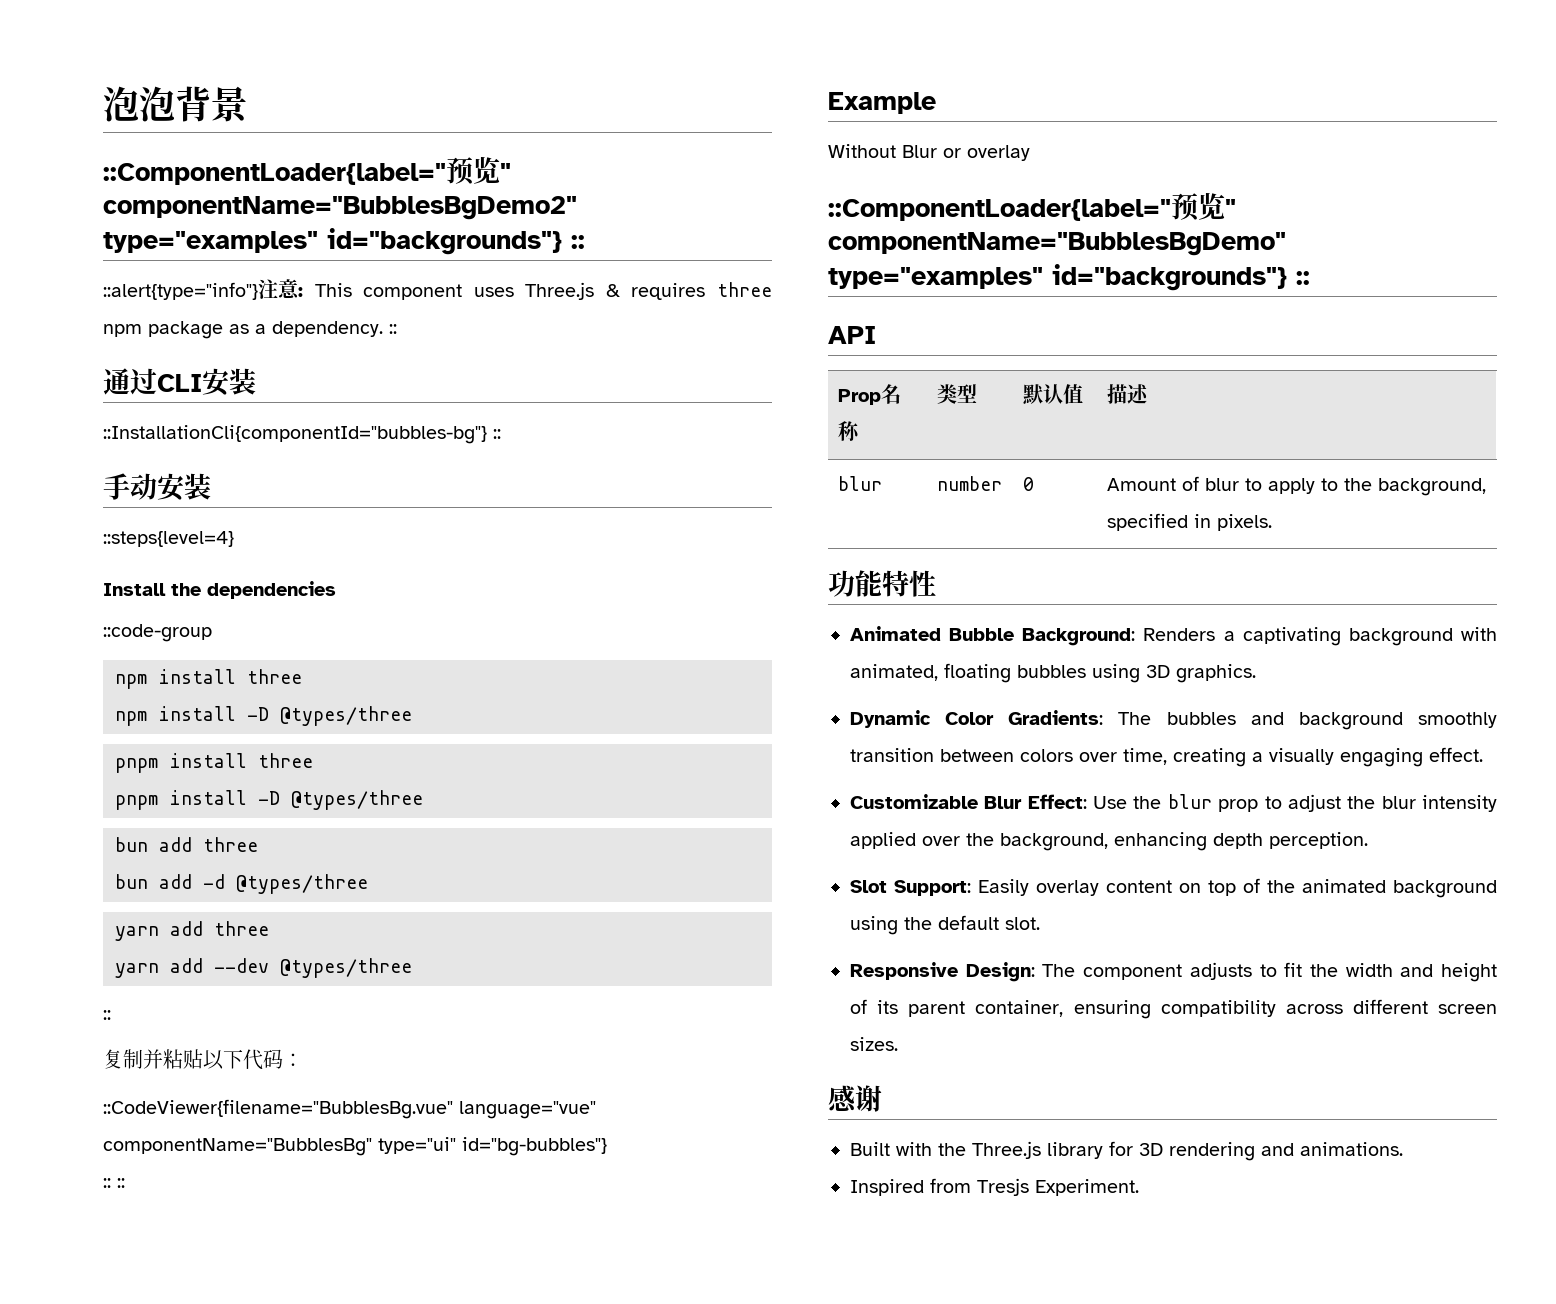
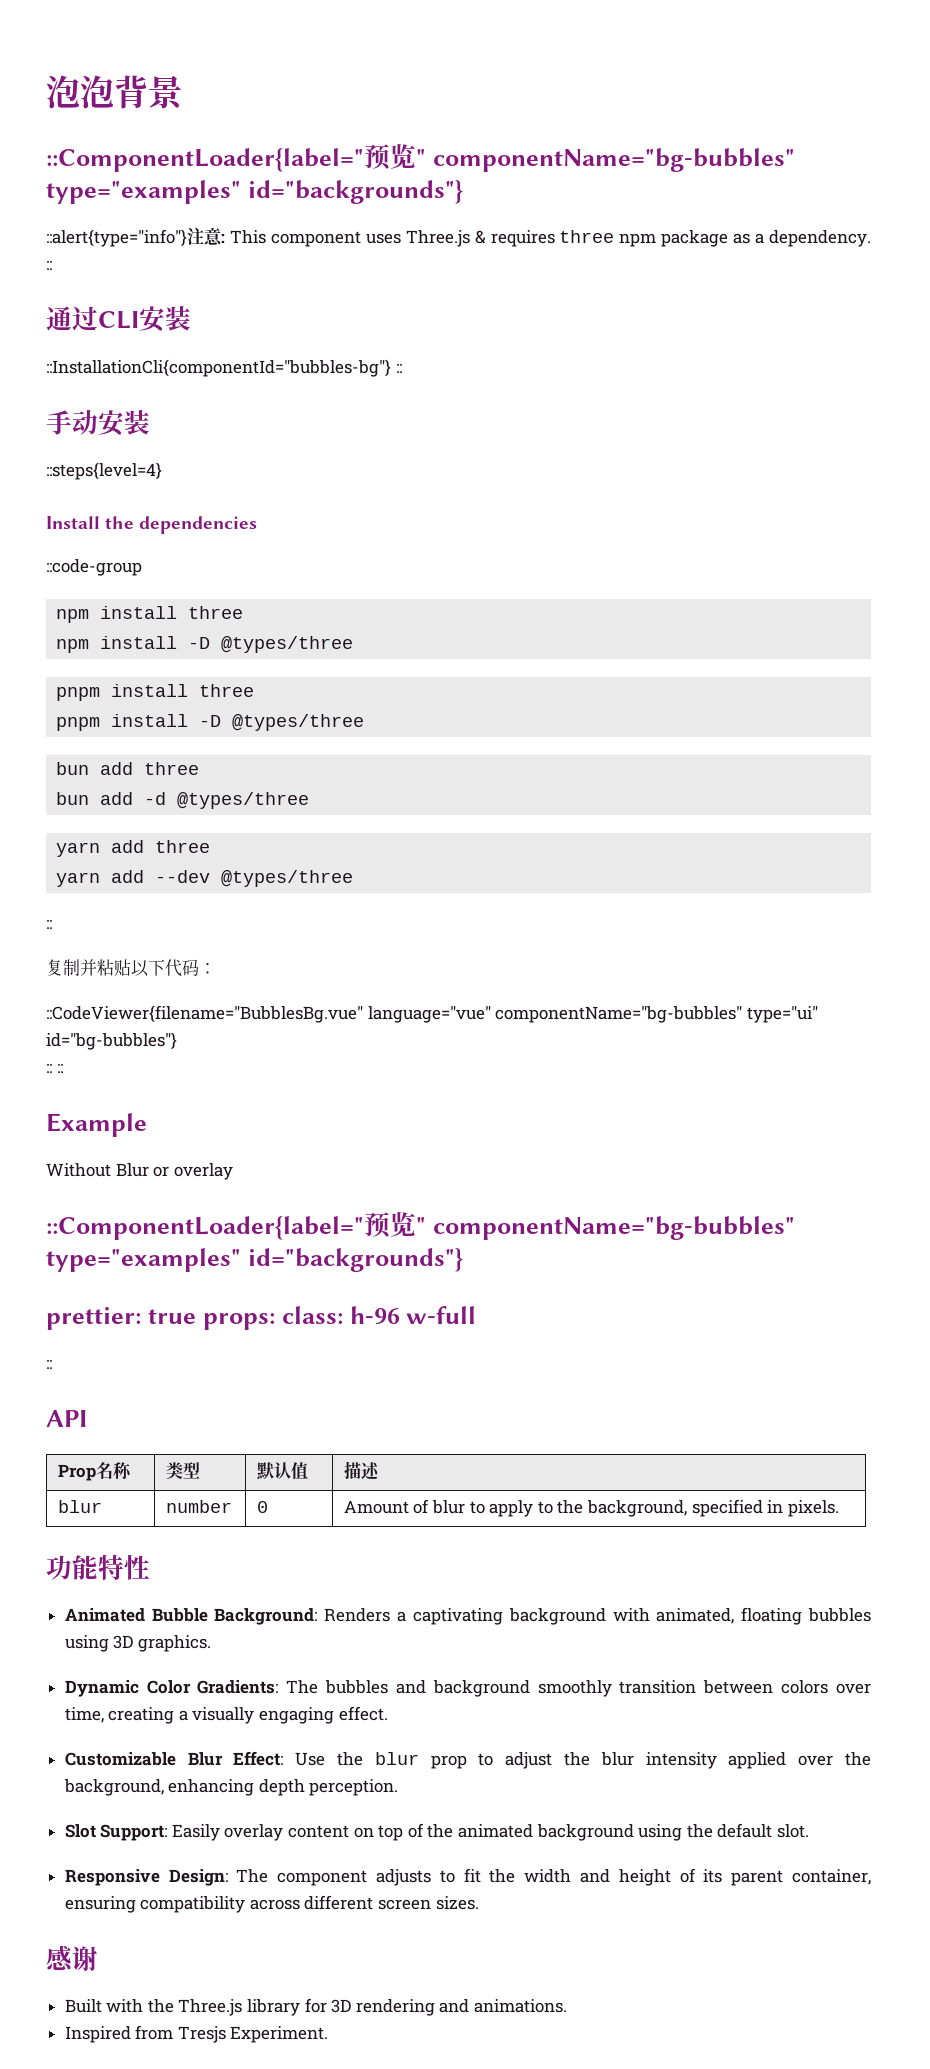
[103,196,577,220] [103,228,585,255] componentName="BubblesBgDemo2" type="examples" id="backgrounds"} :: -> [432,148,795,172] [46,180,463,204] componentName="bg-bubbles" type="examples" id="backgrounds"}
[103,1138,372,1156] componentName="BubblesBg" -> [495,1006,743,1023] componentName="bg-bubbles"
[828,232,1286,256] [828,264,1287,291] componentName="BubblesBgDemo" type="examples" id="backgrounds"} -> [432,1216,795,1240] [46,1248,463,1272] [46,1306,477,1330] componentName="bg-bubbles" type="examples" id="backgrounds"} // prettier: true props: class: h-96 w-full //

